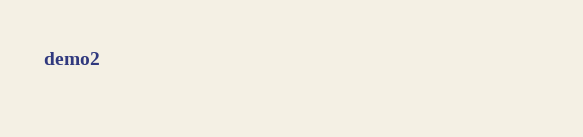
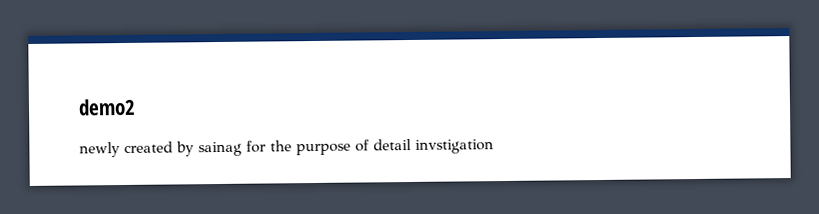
(100, 58) none -> [79,138,494,158] // newly created by sainag for the purpose of detail invstigation

